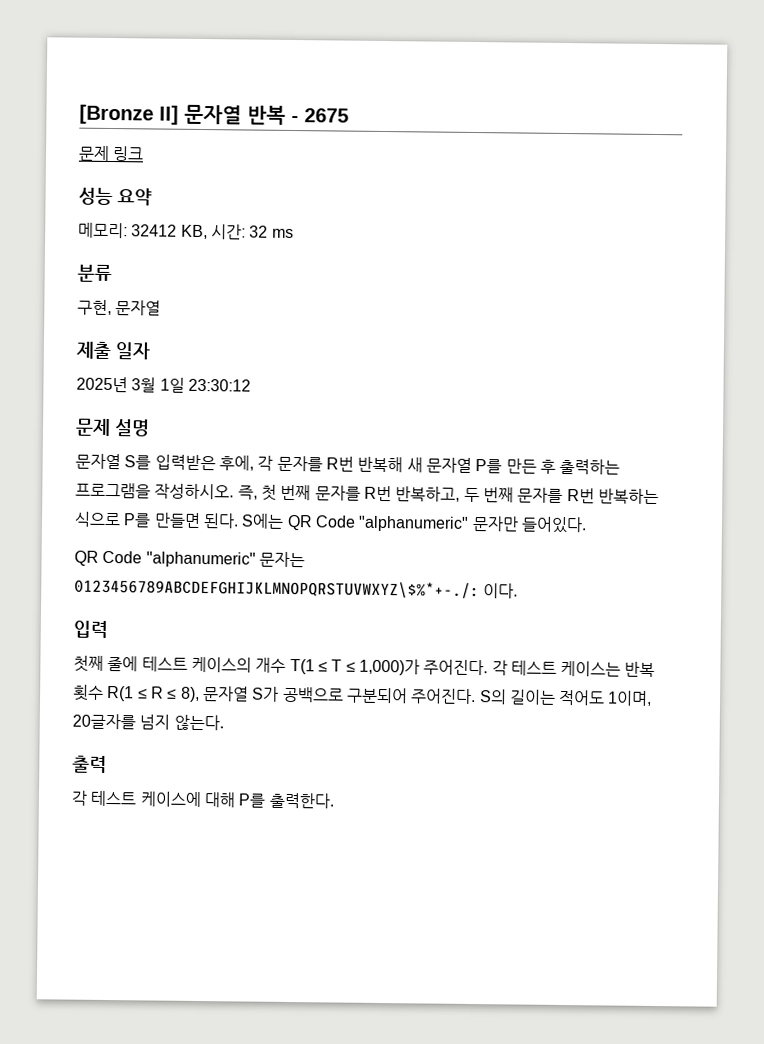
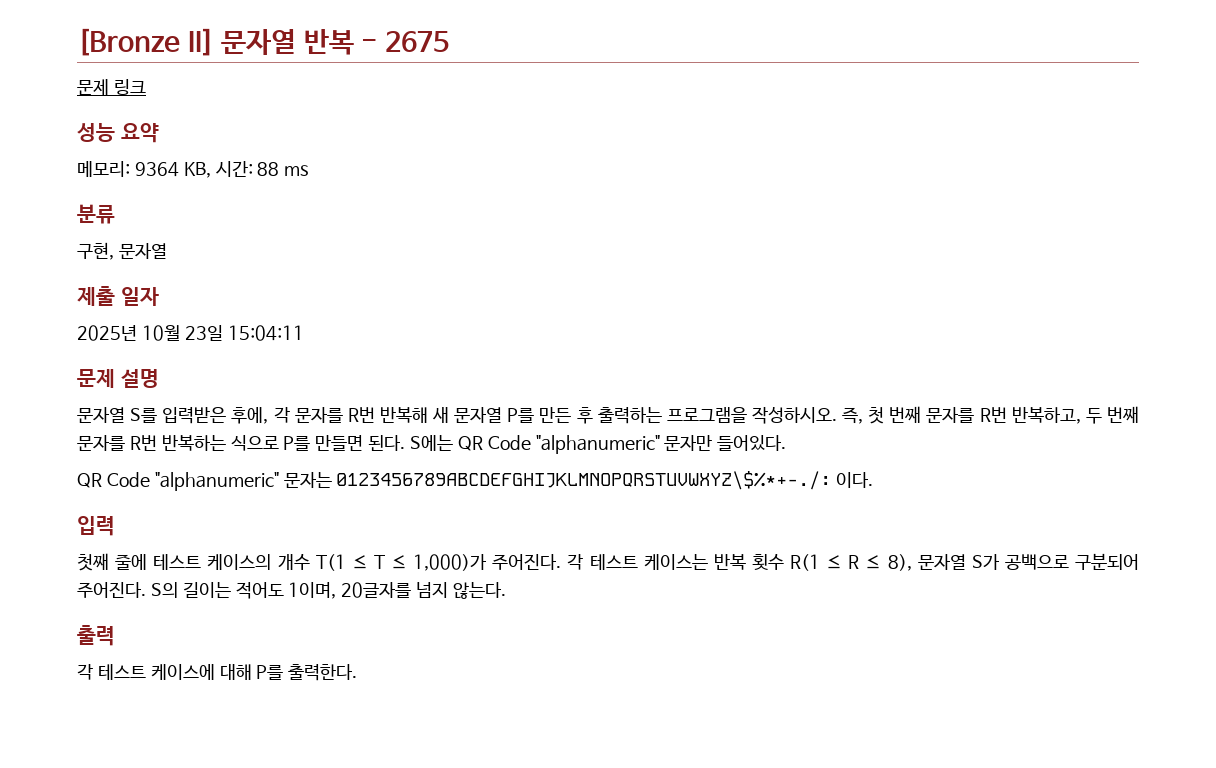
[131,224,178,237] 32412 -> [134,162,179,177] 9364
[249,225,269,238] 32 -> [257,162,280,176] 88
[131,377,251,393] 3월 1일 23:30:12 -> [141,325,304,341] 10월 23일 15:04:11

